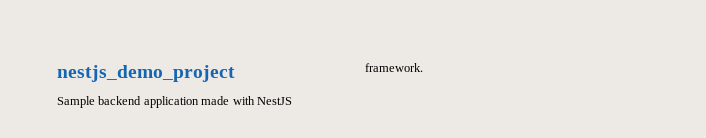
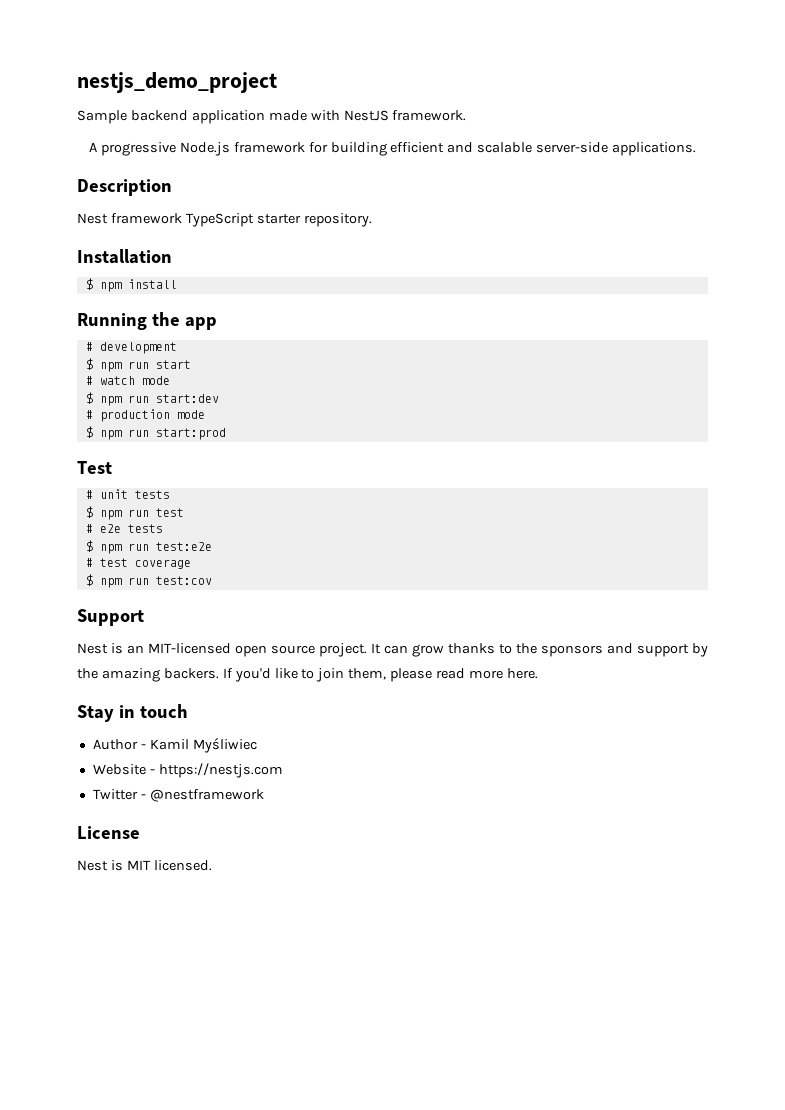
(423, 67) none -> [88,142,697,156] [77,179,172,196] [77,213,372,227] [77,249,172,264] [85,278,177,292] [77,312,217,330] [85,342,177,354] [85,358,191,372] [85,376,170,385] [85,392,219,406] [85,409,205,422] [85,426,226,440] [77,461,112,474] [85,489,170,499] [85,506,184,520] [85,524,163,533] [85,540,212,554] [85,558,191,569] [85,574,212,588] [77,609,144,626] [77,643,708,657] [77,668,538,682] [77,704,188,722] [92,737,257,753] [92,763,283,778] [92,789,264,802] [77,826,140,839] [77,860,212,871] // A progressive Node.js framework for building efficient and scalable server-side applications. // Description // Nest framework TypeScript starter repository. // Installation // $ npm install // Running the app // # development // $ npm run start // # watch mode // $ npm run start:dev // # production mode // $ npm run start:prod // Test // # unit tests // $ npm run test // # e2e tests // $ npm run test:e2e // # test coverage // $ npm run test:cov // Support // Nest is an MIT-licensed open source project. It can grow thanks to the sponsors and support by the amazing backers. If you'd like to join them, please read more here. // Stay in touch // Author - Kamil Myśliwiec // Website - https://nestjs.com // Twitter - @nestframework // License // Nest is MIT licensed.

